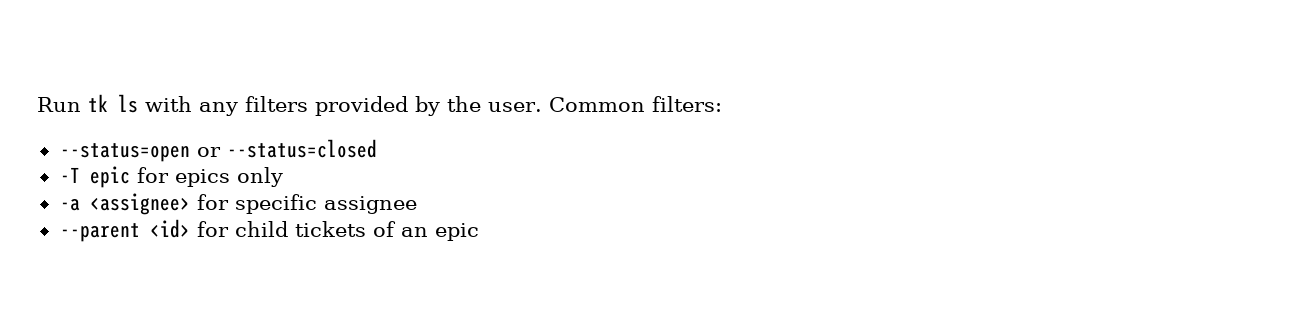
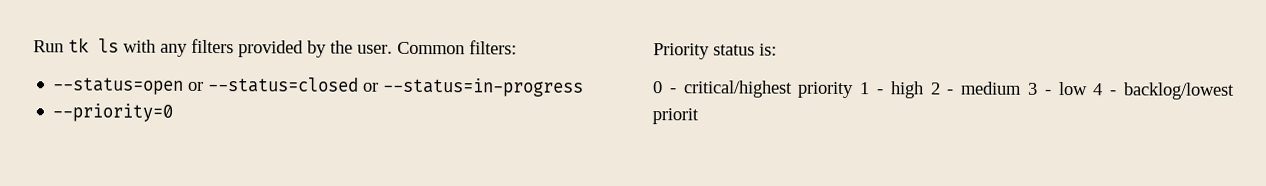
[59,166,283,188] [59,193,417,215] [59,219,479,242] // -T epic for epics only // -a <assignee> for specific assignee // --parent <id> for child tickets of an epic -> [363,77,585,97] [52,103,174,122] [653,43,777,60] [652,80,1236,100] [652,108,699,125] or --status=in-progress // --priority=0 // Priority status is: // 0 - critical/highest priority 1 - high 2 - medium 3 - low 4 - backlog/lowest priorit

